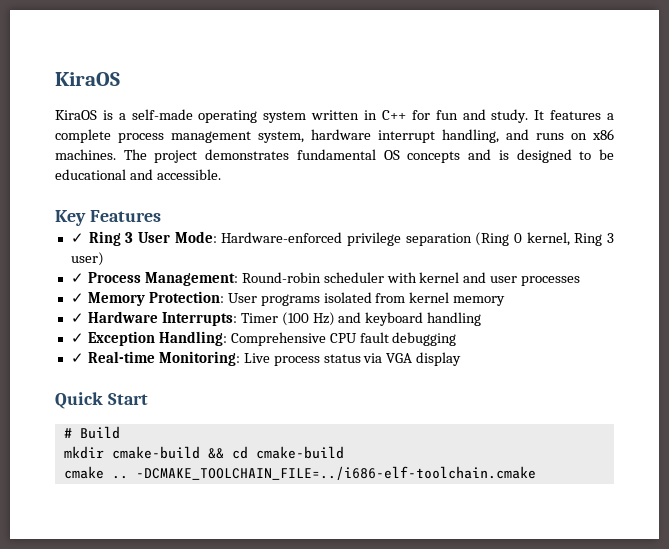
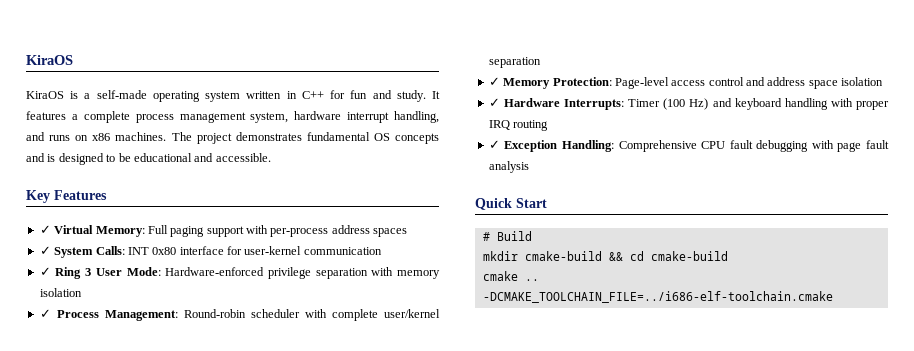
(161, 216) none -> [39,225,408,237] [39,246,382,258] // ✓ Virtual Memory: Full paging support with per-process address spaces // ✓ System Calls: INT 0x80 interface for user-kernel communication
[475,232,615,246] [70,252,104,266] (Ring 0 kernel, Ring 3 user) -> [371,267,441,279] [39,288,82,297] with memory isolation
[419,272,581,286] kernel and user processes -> [331,309,440,321] [488,57,541,68] complete user/kernel separation
[227,292,506,306] User programs isolated from kernel memory -> [614,77,884,89] Page-level access control and address space isolation
(482, 319) none -> [830,98,889,110] [488,120,549,131] with proper IRQ routing
[70,351,462,366] // ✓ Real-time Monitoring: Live process status via VGA display -> [811,140,889,152] [488,161,529,173] with page fault analysis

